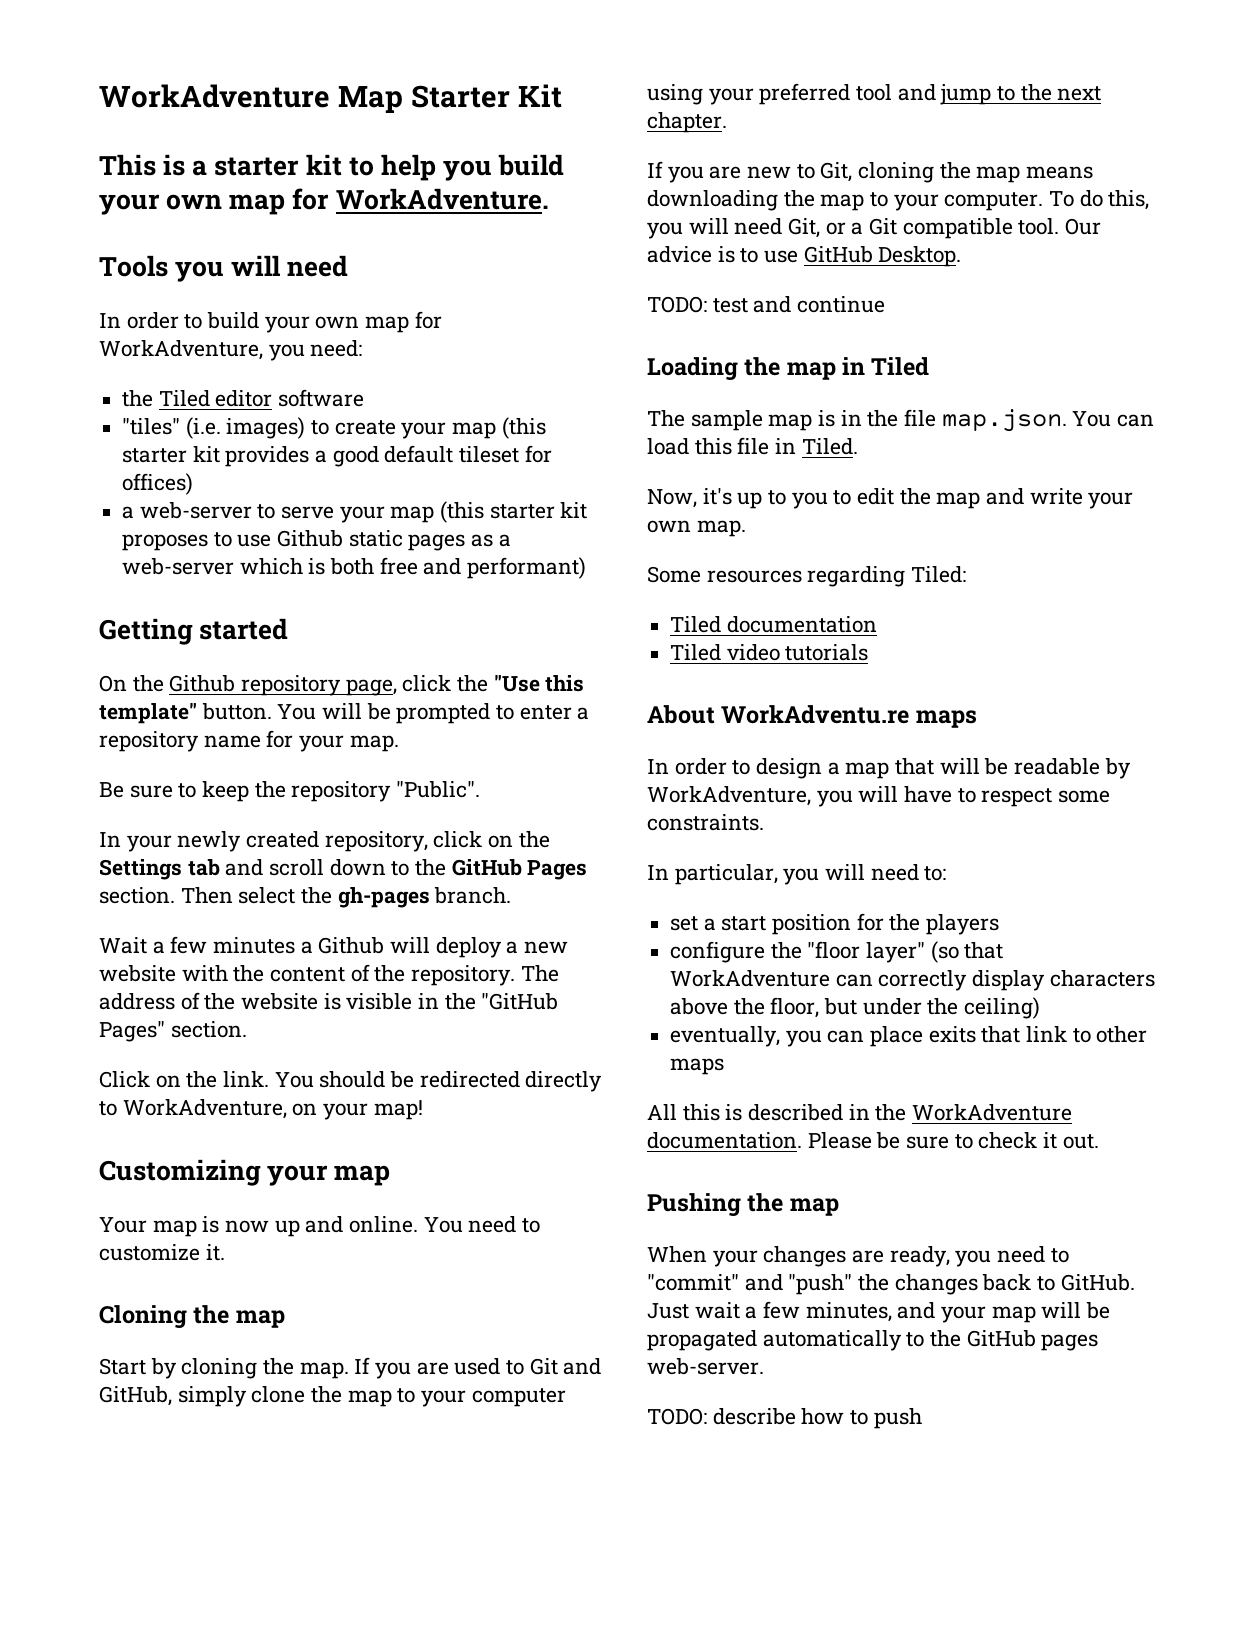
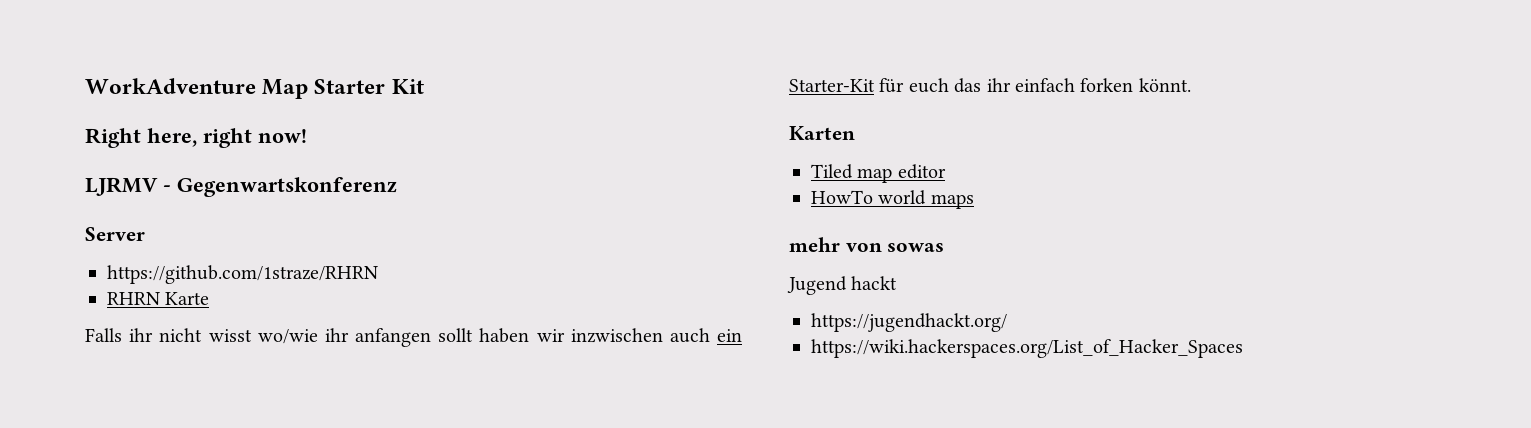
[99,154,565,181] [99,188,549,215] [99,255,349,282] [99,311,442,333] [99,340,363,361] [122,389,365,407] [122,417,546,439] [122,445,552,467] [122,473,194,495] [122,501,588,523] [122,530,511,551] [122,557,587,579] [99,618,289,645] [99,675,585,696] [99,703,590,724] [99,730,399,752] [99,781,481,802] [99,831,550,852] [99,859,588,880] [99,887,512,908] [99,936,569,958] [99,964,559,986] [99,992,559,1010] [99,1021,247,1042] [99,1071,603,1092] [99,1099,423,1120] [99,1159,391,1186] [99,1216,541,1237] [99,1244,225,1261] [99,1305,285,1329] [99,1357,602,1379] [99,1386,566,1407] [647,83,1102,105] [647,112,727,133] [647,161,1094,183] [647,190,1150,211] [647,218,1102,239] [647,246,962,267] [647,296,886,313] [647,357,930,381] [647,409,1155,432] [647,437,858,455] [647,488,1134,509] [647,520,746,537] [647,566,967,587] [670,616,877,633] [670,644,869,661] [647,705,977,728] [647,758,1131,779] [647,786,1111,807] [647,814,764,831] [647,864,947,885] [670,913,1000,935] [670,941,1004,963] [670,970,1155,991] [670,997,1041,1019] [670,1026,1148,1047] [670,1058,725,1075] [647,1104,1073,1121] [647,1132,1099,1149] [647,1193,839,1217] [647,1246,1069,1267] [647,1274,1135,1295] [647,1301,1111,1323] [647,1330,1099,1351] [647,1358,764,1375] [647,1408,922,1429] This is a starter kit to help you build your own map for WorkAdventure. // Tools you will need // In order to build your own map for WorkAdventure, you need: // the Tiled editor software // "tiles" (i.e. images) to create your map (this starter kit provides a good default tileset for offices) // a web-server to serve your map (this starter kit proposes to use Github static pages as a web-server which is both free and performant) // Getting started // On the Github repository page, click the "Use this template" button. You will be prompted to enter a repository name for your map. // Be sure to keep the repository "Public". // In your newly created repository, click on the Settings tab and scroll down to the GitHub Pages section. Then select the gh-pages branch. // Wait a few minutes a Github will deploy a new website with the content of the repository. The address of the website is visible in the "GitHub Pages" section. // Click on the link. You should be redirected directly to WorkAdventure, on your map! // Customizing your map // Your map is now up and online. You need to customize it. // Cloning the map // Start by cloning the map. If you are used to Git and GitHub, simply clone the map to your computer using your preferred tool and jump to the next chapter. // If you are new to Git, cloning the map means downloading the map to your computer. To do this, you will need Git, or a Git compatible tool. Our advice is to use GitHub Desktop. // TODO: test and continue // Loading the map in Tiled // The sample map is in the file map.json. You can load this file in Tiled. // Now, it's up to you to edit the map and write your own map. // Some resources regarding Tiled: // Tiled documentation // Tiled video tutorials // About WorkAdventu.re maps // In order to design a map that will be readable by WorkAdventure, you will have to respect some constraints. // In particular, you will need to: // set a start position for the players // configure the "floor layer" (so that WorkAdventure can correctly display characters above the floor, but under the ceiling) // eventually, you can place exits that link to other maps // All this is described in the WorkAdventure documentation. Please be sure to check it out. // Pushing the map // When your changes are ready, you need to "commit" and "push" the changes back to GitHub. Just wait a few minutes, and your map will be propagated automatically to the GitHub pages web-server. // TODO: describe how to push -> [85,128,307,148] [85,177,397,197] [85,227,145,241] [107,265,378,284] [107,292,210,305] [85,328,742,347] [789,78,1191,93] [789,126,855,140] [811,164,946,183] [811,190,974,209] [789,237,945,252] [787,276,898,295] [811,313,1007,332] [811,339,1243,358] Right here, right now! // LJRMV - Gegenwartskonferenz // Server // https://github.com/1straze/RHRN // RHRN Karte // Falls ihr nicht wisst wo/wie ihr anfangen sollt haben wir inzwischen auch ein Starter-Kit für euch das ihr einfach forken könnt. // Karten // Tiled map editor // HowTo world maps // mehr von sowas // Jugend hackt // https://jugendhackt.org/ // https://wiki.hackerspaces.org/List_of_Hacker_Spaces

